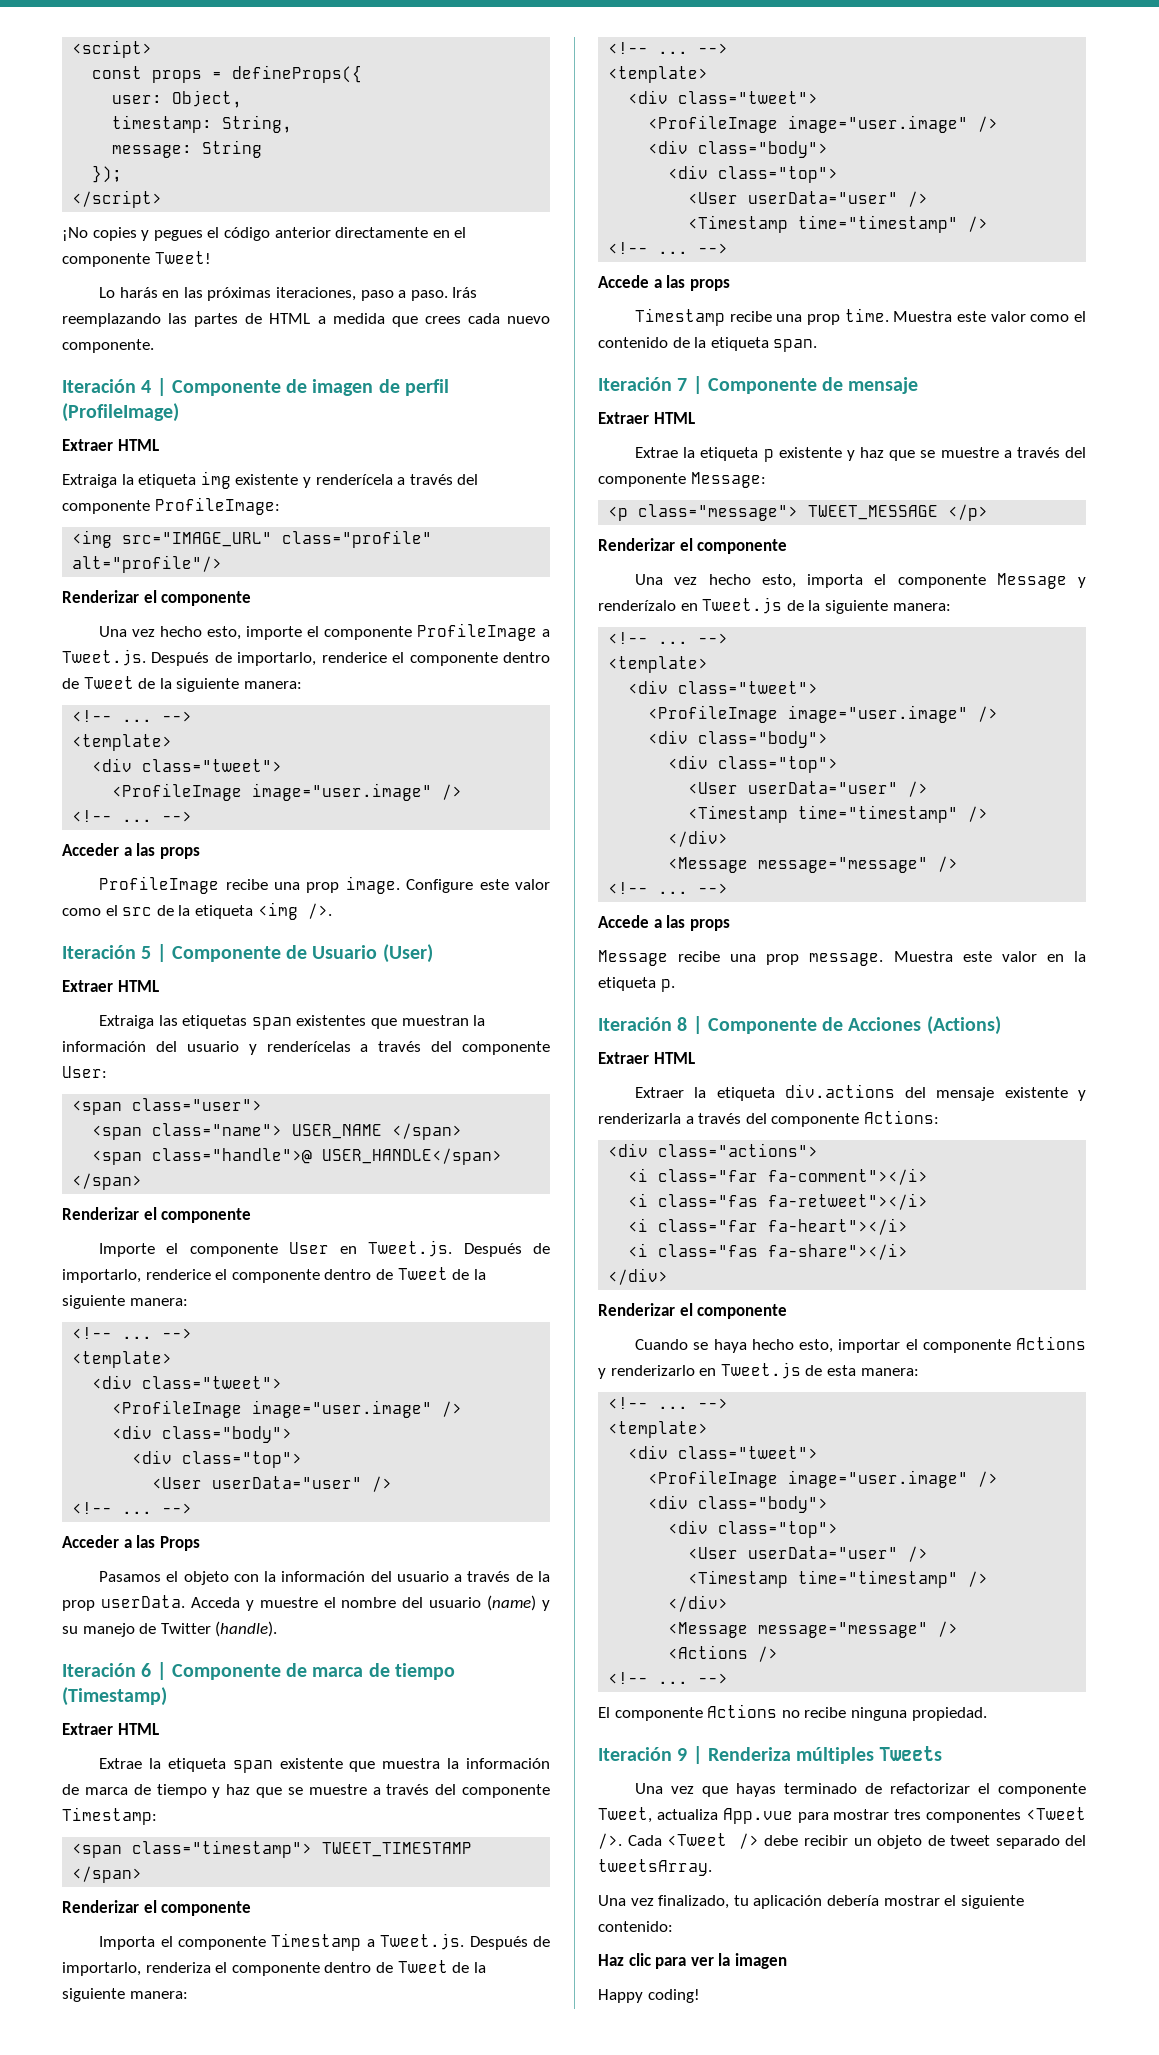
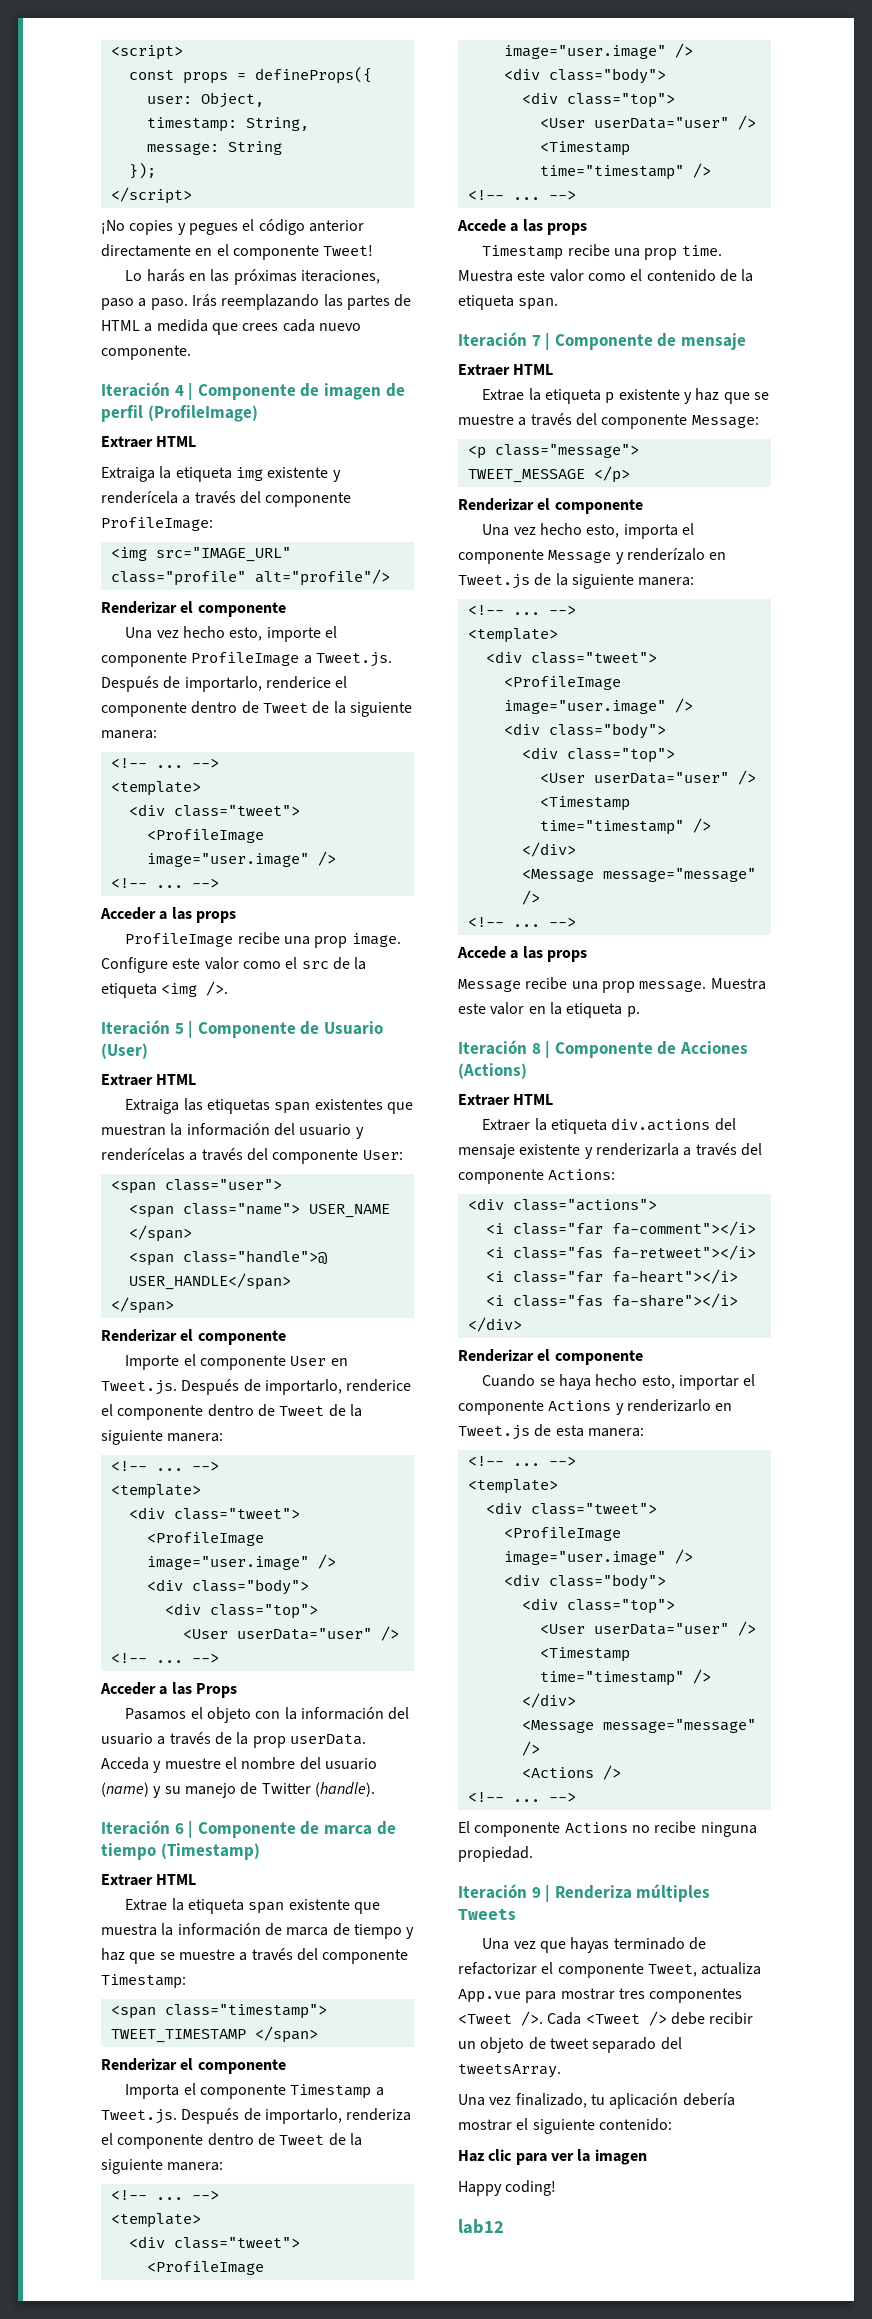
(700, 1996) none -> [458,2219,504,2234] // lab12

